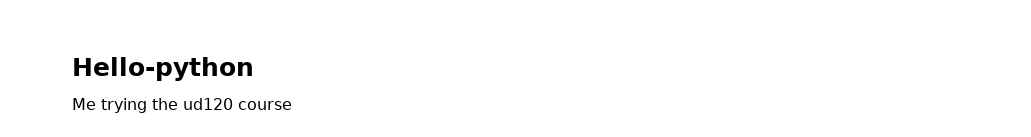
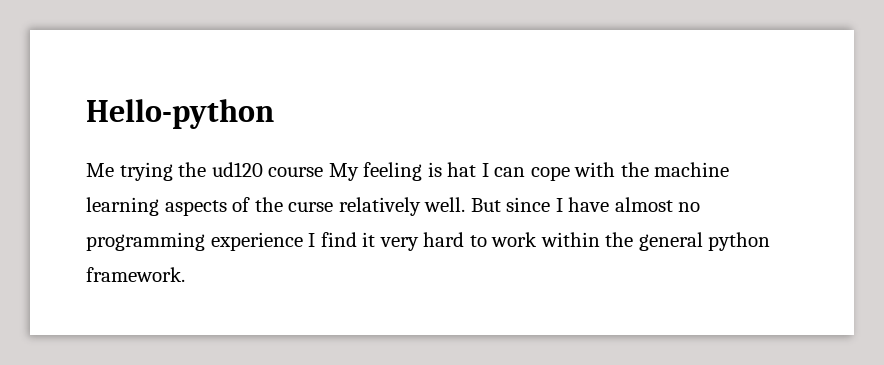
(292, 105) none -> [328,162,730,181] [86,197,701,216] [86,232,771,251] [86,267,185,282] My feeling is hat I can cope with the machine learning aspects of the curse relatively well. But since I have almost no programming experience I find it very hard to work within the general python framework.

